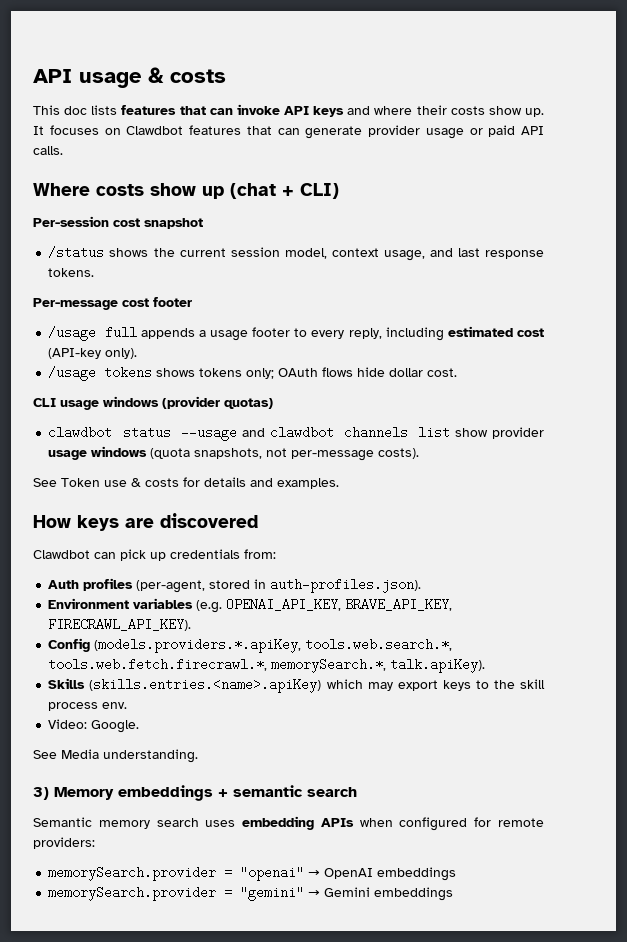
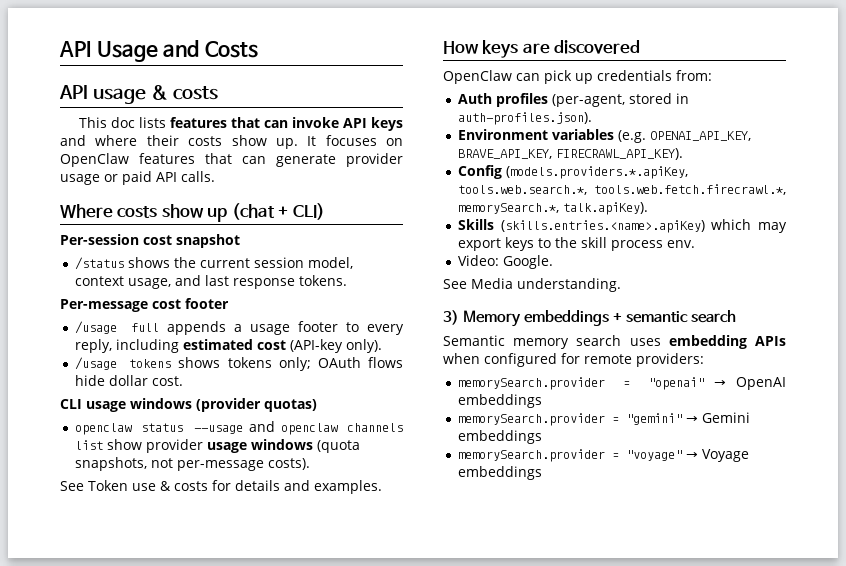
[33,69,72,83] API -> [59,40,258,62] [59,85,88,99] API Usage and Costs // API
[126,126,184,135] Clawdbot -> [60,153,129,167] OpenClaw
[48,426,113,439] clawdbot -> [74,423,132,435] openclaw
[269,426,334,439] clawdbot -> [280,423,338,435] openclaw
[33,550,90,559] Clawdbot -> [443,70,512,84] OpenClaw
(454, 894) none -> [457,449,749,462] [457,466,542,480] // memorySearch.provider = "voyage" → Voyage embeddings

